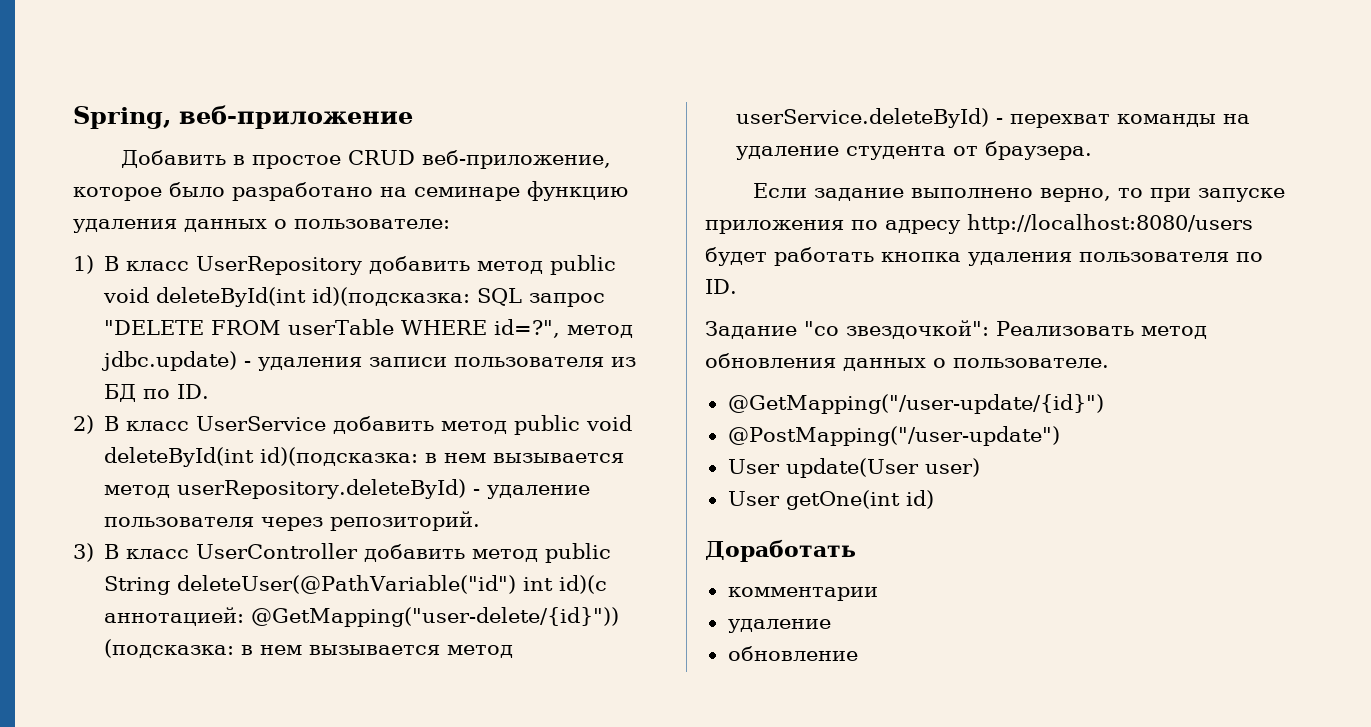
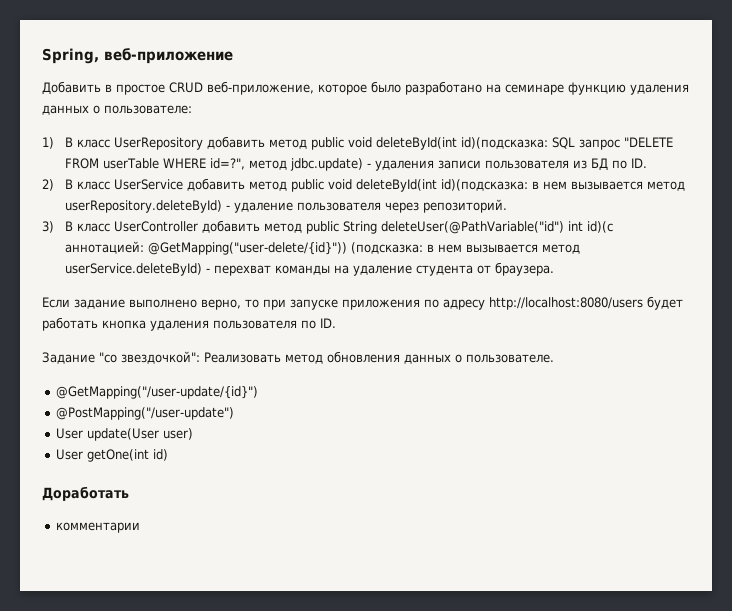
[727,619,831,633] [727,646,858,661] // удаление // обновление -> (141, 527) none

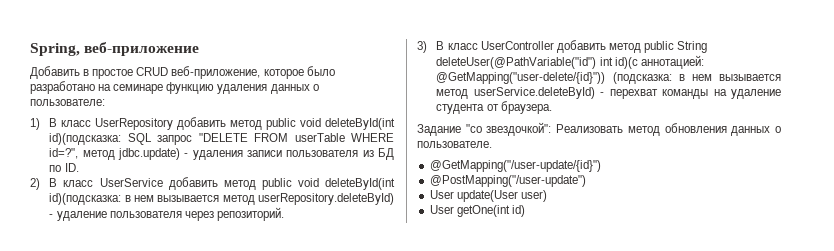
[42,296,683,310] [42,317,336,331] // Если задание выполнено верно, то при запуске приложения по адресу http://localhost:8080/users будет работать кнопка удаления пользователя по ID. -> (552, 107) none
[42,486,129,501] [56,522,141,533] // Доработать // комментарии -> (525, 211) none

